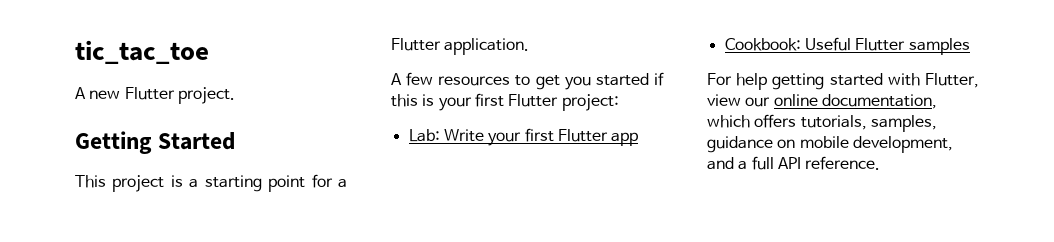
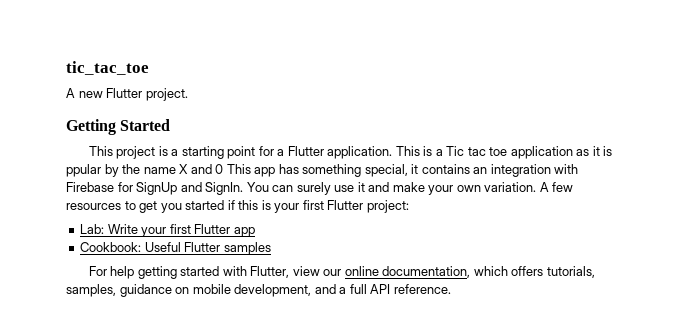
(530, 46) // -> [395,146,613,159] [66,164,579,177] [66,182,537,195] This is a Tic tac toe application as it is ppular by the name X and 0 This app has something special, it contains an integration with Firebase for SignUp and SignIn. You can surely use it and make your own variation.

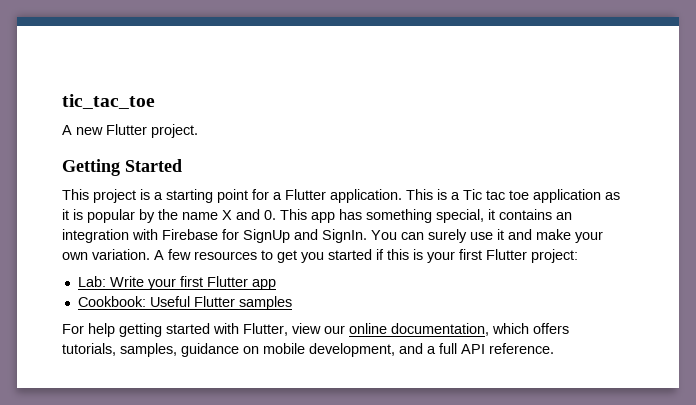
[66,164,101,177] ppular -> [87,209,135,223] popular
[215,164,224,174] 0 -> [264,210,276,220] 0.

